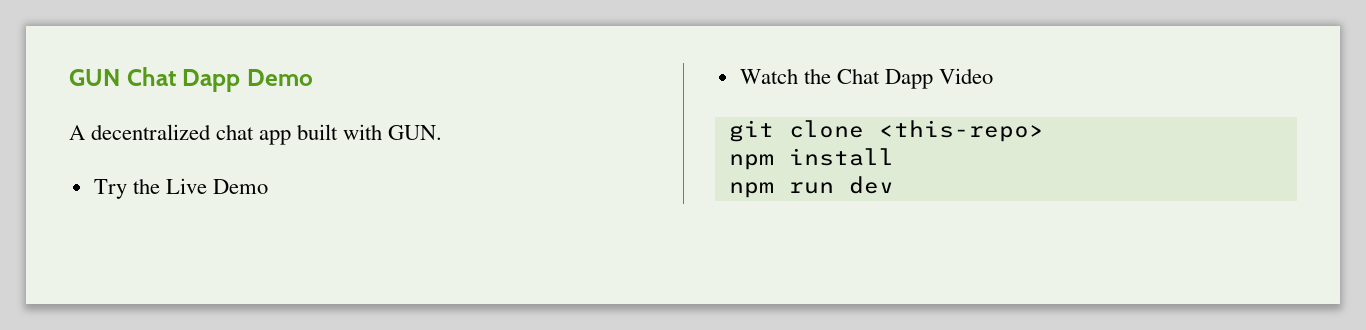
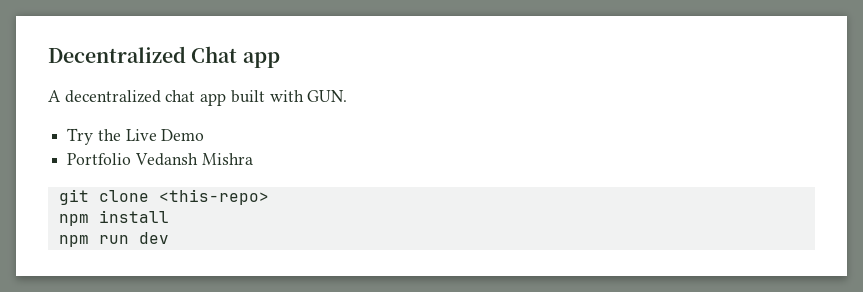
[69,67,313,92] GUN Chat Dapp Demo -> [48,46,280,68] Decentralized Chat app
[739,68,994,89] Watch the Chat Dapp Video -> [67,153,253,166] Portfolio Vedansh Mishra

